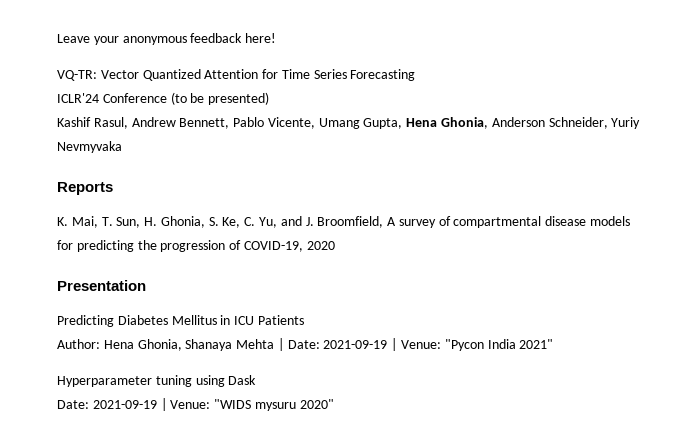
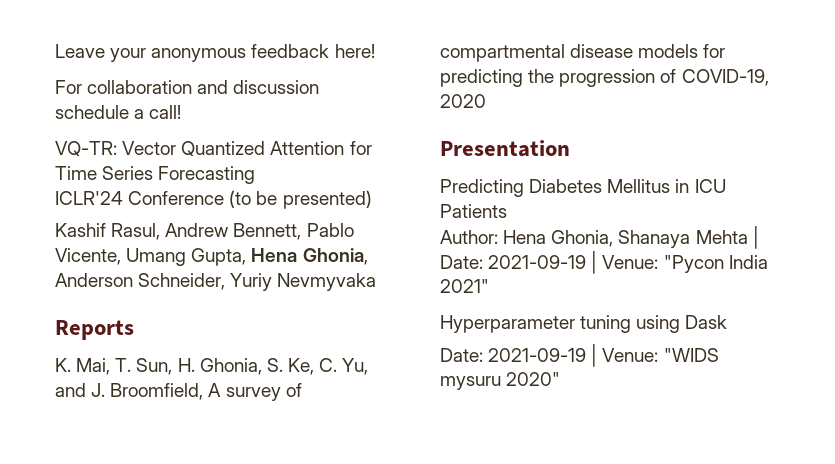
(277, 38) none -> [55,80,320,94] [55,105,182,119] // For collaboration and discussion schedule a call!

